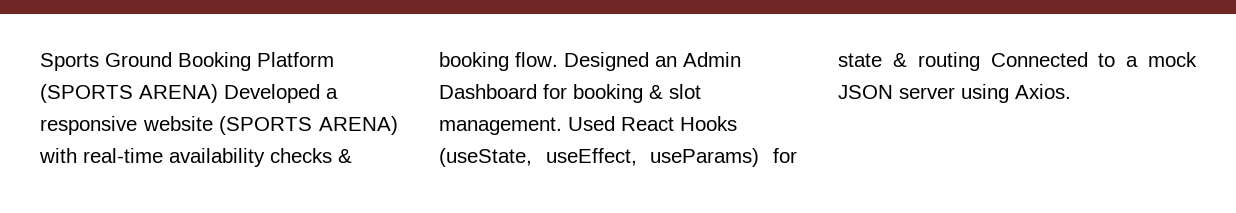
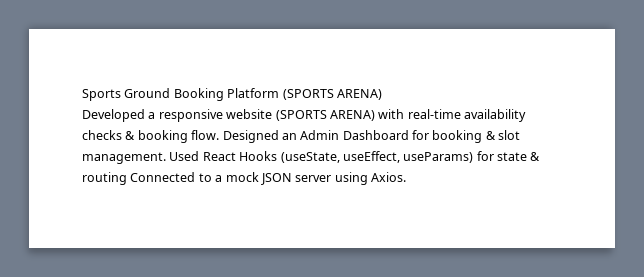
(218, 93) none -> (382, 94) //

